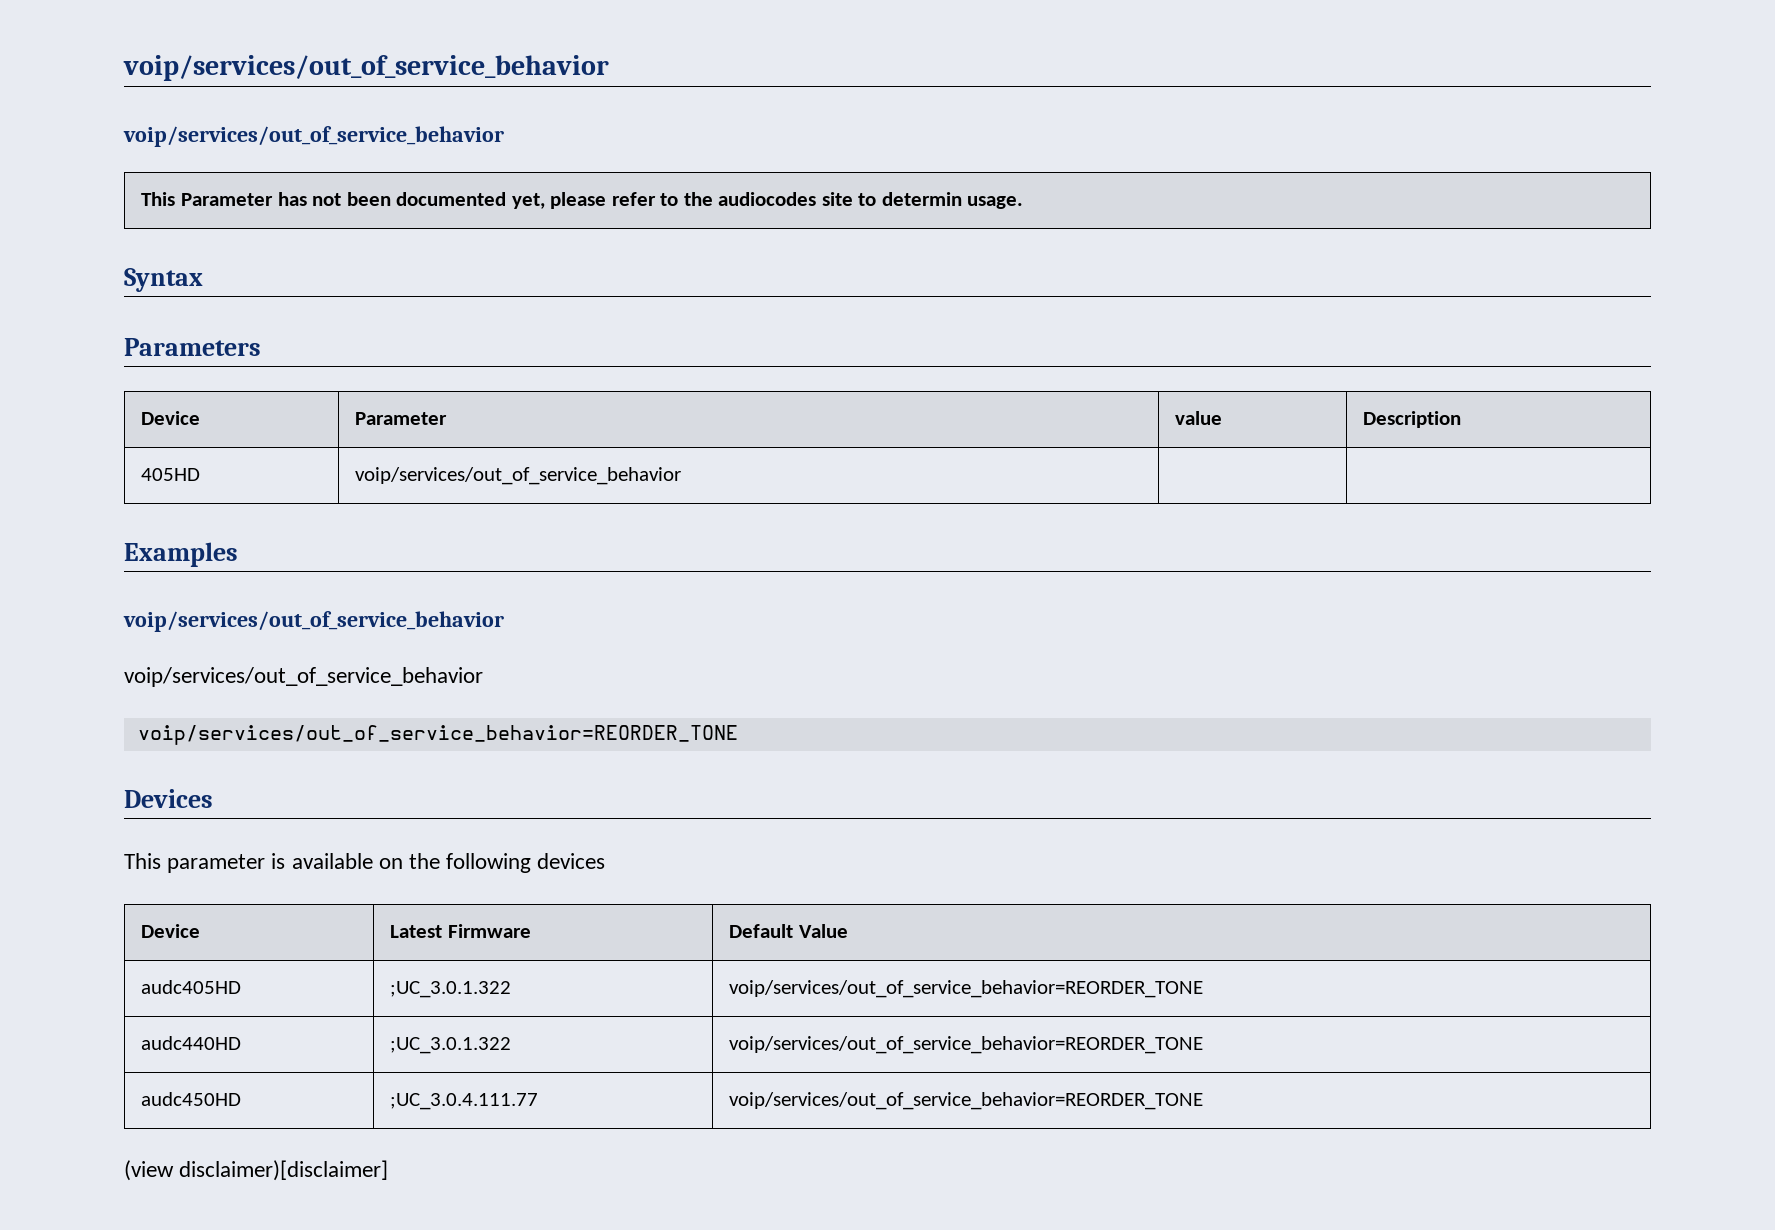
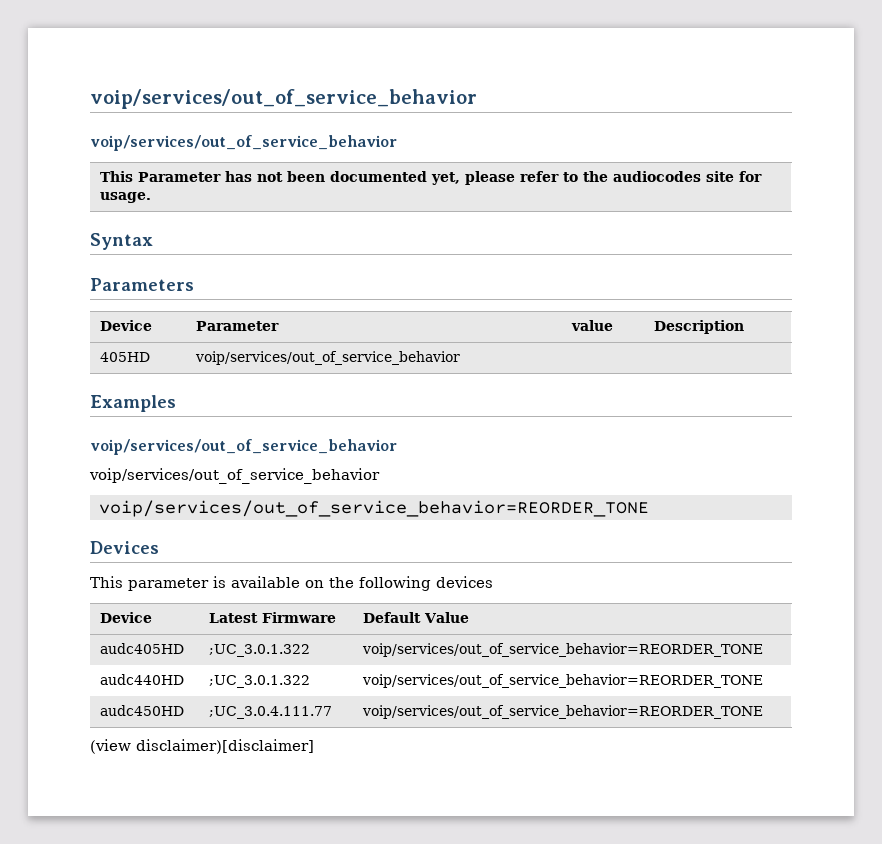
[858,192,962,206] to determin -> [739,171,763,182] for

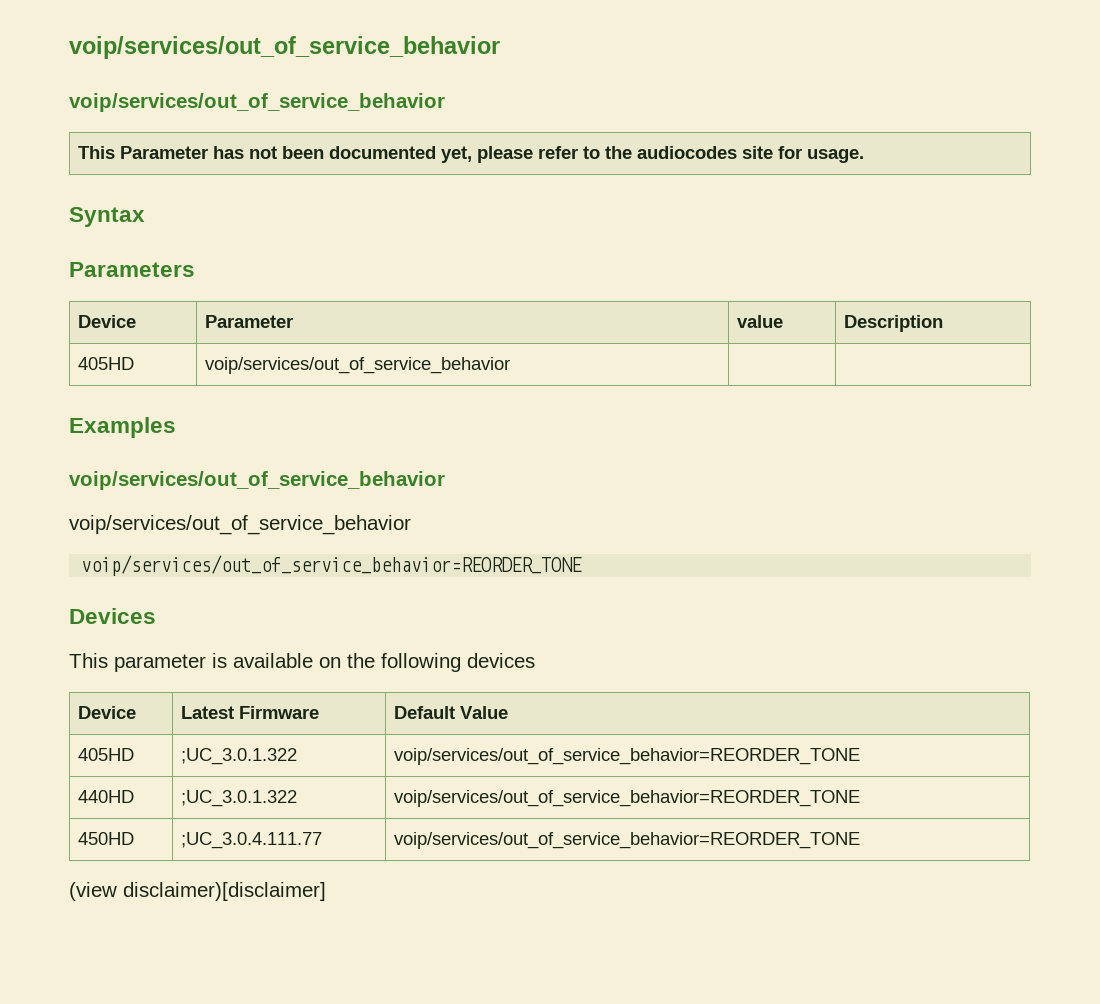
[100,643,185,654] [209,644,311,657] [362,643,764,657] [100,674,185,685] [209,675,311,688] [362,674,764,688] [100,705,185,716] audc405HD | ;UC_3.0.1.322 | voip/services/out_of_service_behavior=REORDER_TONE // audc440HD | ;UC_3.0.1.322 | voip/services/out_of_service_behavior=REORDER_TONE // audc450HD -> [78,748,135,761] [181,748,298,765] [394,748,861,765] [78,790,135,803] [181,790,298,807] [394,790,861,807] [78,832,135,845] 405HD | ;UC_3.0.1.322 | voip/services/out_of_service_behavior=REORDER_TONE // 440HD | ;UC_3.0.1.322 | voip/services/out_of_service_behavior=REORDER_TONE // 450HD

